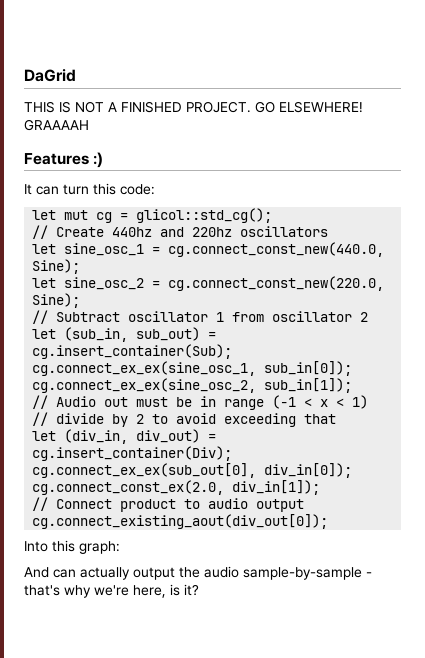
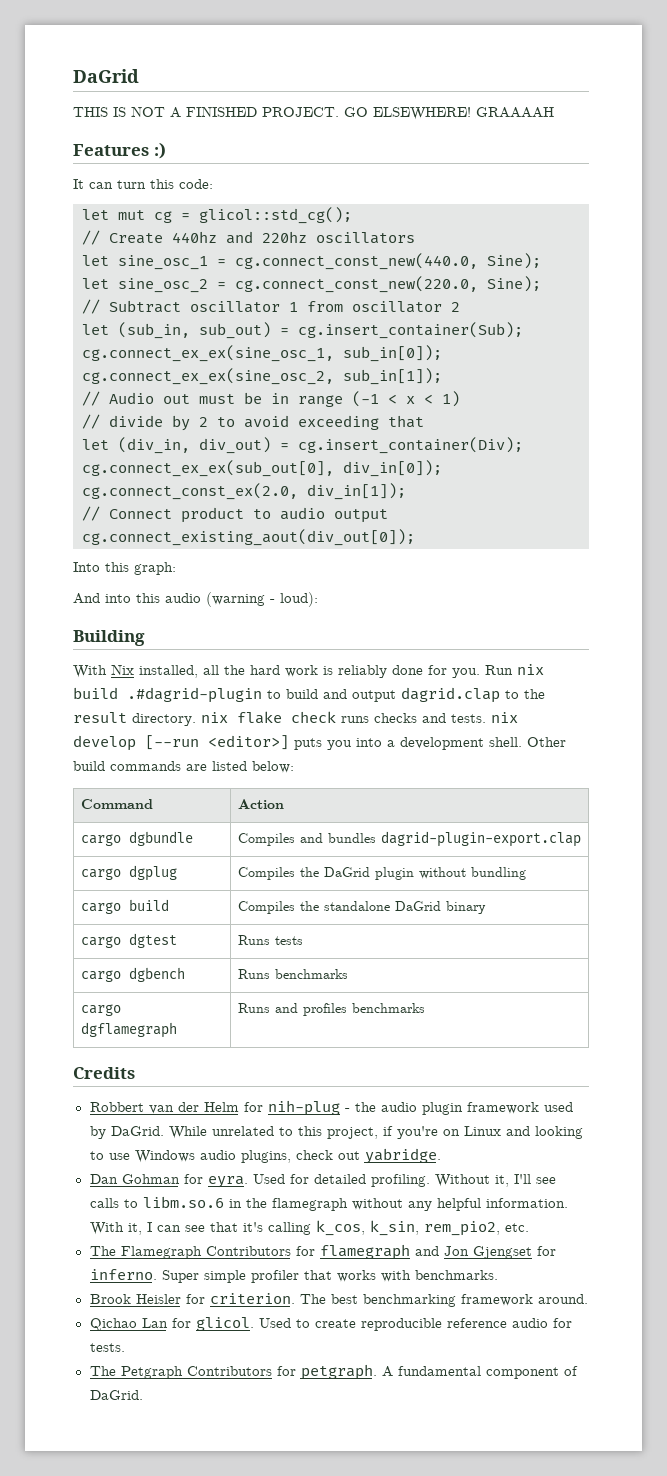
[53,566,372,580] [24,584,199,598] can actually output the audio sample-by-sample - that's why we're here, is it? -> [105,592,318,607] [73,630,145,646] [73,664,544,678] [73,687,545,703] [73,711,518,726] [73,735,566,751] [73,761,294,773] [80,799,153,809] [237,799,284,809] [80,831,193,846] [237,831,581,847] [80,865,177,881] [237,867,526,880] [80,899,169,914] [237,901,486,914] [80,933,177,948] [237,935,303,945] [80,967,185,982] [237,969,348,979] [80,1004,121,1016] [80,1022,177,1038] [237,1003,425,1016] [73,1067,135,1079] [89,1100,573,1116] [89,1126,583,1139] [89,1148,441,1164] [89,1174,556,1188] [89,1196,568,1211] [89,1220,529,1236] [89,1244,556,1260] [89,1269,498,1283] [89,1293,588,1307] [89,1317,572,1331] [89,1343,125,1352] [89,1364,578,1380] [89,1390,143,1400] into this audio (warning - loud): // Building // With Nix installed, all the hard work is reliably done for you. Run nix build .#dagrid-plugin to build and output dagrid.clap to the result directory. nix flake check runs checks and tests. nix develop [--run <editor>] puts you into a development shell. Other build commands are listed below: // Command | Action // cargo dgbundle | Compiles and bundles dagrid-plugin-export.clap // cargo dgplug | Compiles the DaGrid plugin without bundling // cargo build | Compiles the standalone DaGrid binary // cargo dgtest | Runs tests // cargo dgbench | Runs benchmarks // cargo dgflamegraph | Runs and profiles benchmarks // Credits // Robbert van der Helm for nih-plug - the audio plugin framework used by DaGrid. While unrelated to this project, if you're on Linux and looking to use Windows audio plugins, check out yabridge. // Dan Gohman for eyra. Used for detailed profiling. Without it, I'll see calls to libm.so.6 in the flamegraph without any helpful information. With it, I can see that it's calling k_cos, k_sin, rem_pio2, etc. // The Flamegraph Contributors for flamegraph and Jon Gjengset for inferno. Super simple profiler that works with benchmarks. // Brook Heisler for criterion. The best benchmarking framework around. // Qichao Lan for glicol. Used to create reproducible reference audio for tests. // The Petgraph Contributors for petgraph. A fundamental component of DaGrid.

